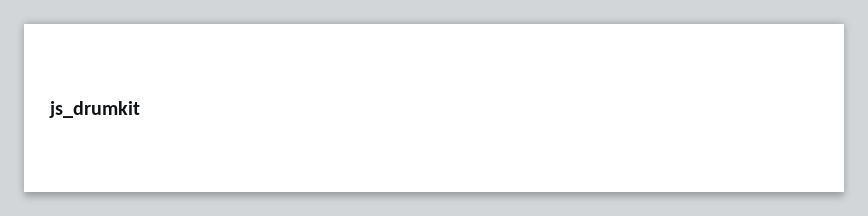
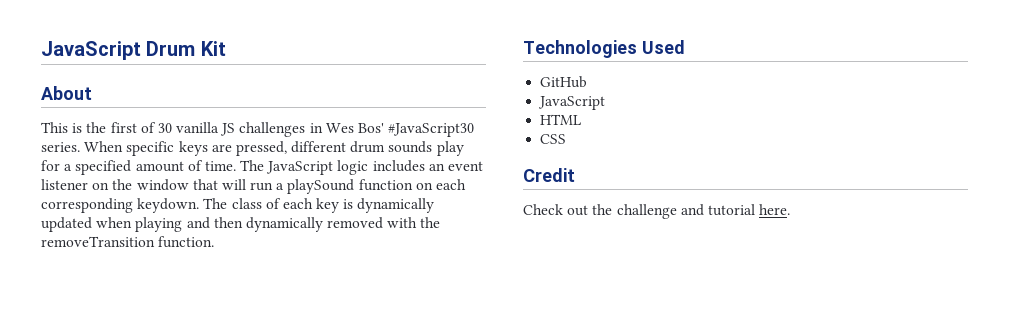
[49,101,140,118] js_drumkit -> [41,41,226,60] [41,86,92,100] [41,122,475,137] [41,141,464,156] [41,160,484,175] [41,179,467,194] [41,198,435,213] [41,217,441,232] [41,236,215,248] [523,40,685,58] [540,76,588,88] [538,96,606,110] [540,114,582,125] [540,134,567,144] [523,168,575,182] [523,204,791,219] JavaScript Drum Kit // About // This is the first of 30 vanilla JS challenges in Wes Bos' #JavaScript30 series. When specific keys are pressed, different drum sounds play for a specified amount of time. The JavaScript logic includes an event listener on the window that will run a playSound function on each corresponding keydown. The class of each key is dynamically updated when playing and then dynamically removed with the removeTransition function. // Technologies Used // GitHub // JavaScript // HTML // CSS // Credit // Check out the challenge and tutorial here.

